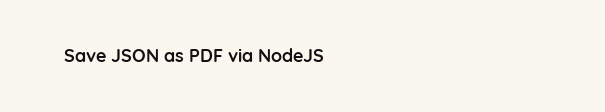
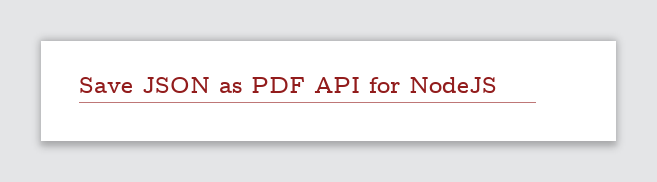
[228,48,253,62] via -> [314,77,400,93] API for

